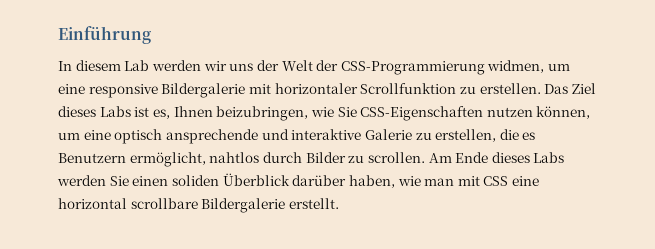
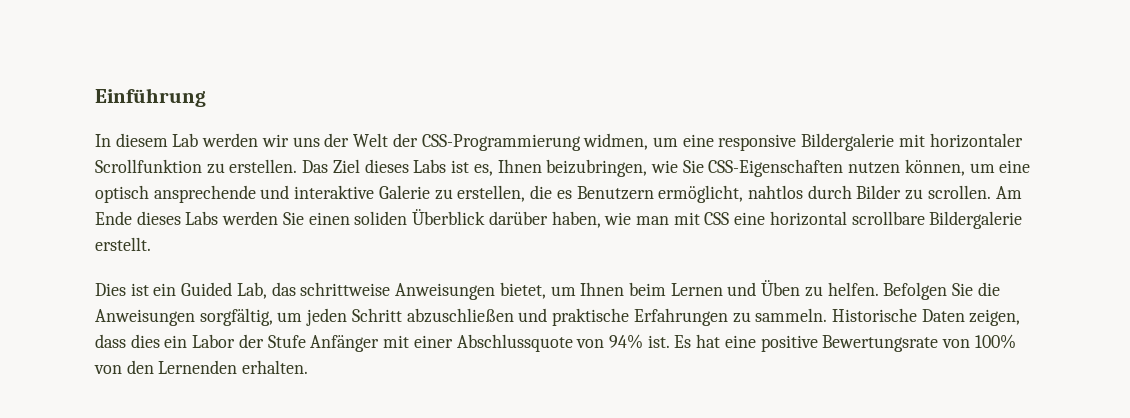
(339, 203) none -> [95,280,1000,300] [95,308,1021,326] [95,334,1016,352] [94,360,309,374] // Dies ist ein Guided Lab, das schrittweise Anweisungen bietet, um Ihnen beim Lernen und Üben zu helfen. Befolgen Sie die Anweisungen sorgfältig, um jeden Schritt abzuschließen und praktische Erfahrungen zu sammeln. Historische Daten zeigen, dass dies ein Labor der Stufe Anfänger mit einer Abschlussquote von 94% ist. Es hat eine positive Bewertungsrate von 100% von den Lernenden erhalten.

